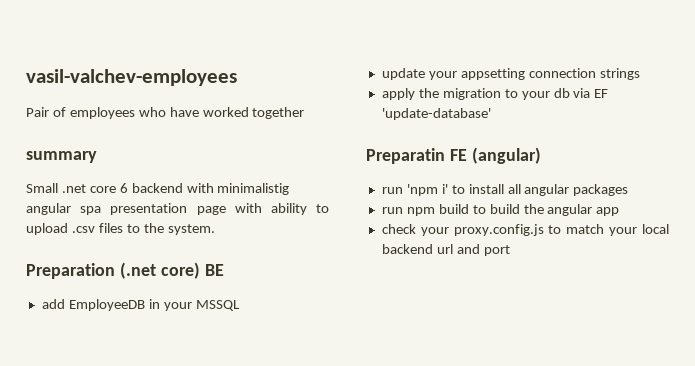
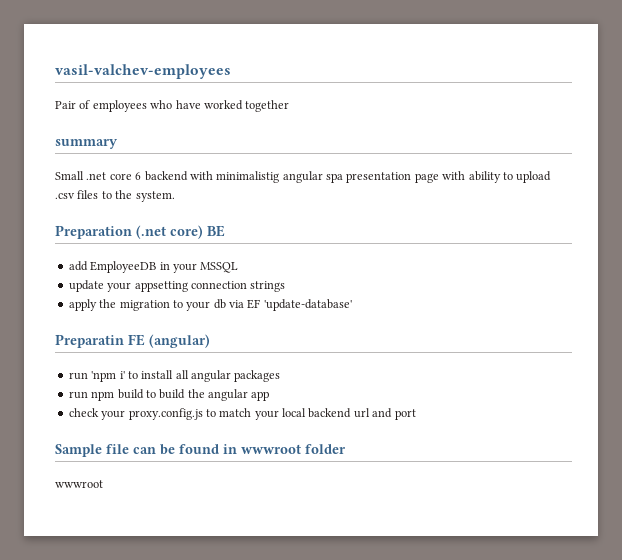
(510, 250) none -> [55,444,346,457] [55,480,103,488] // Sample file can be found in wwwroot folder // wwwroot

